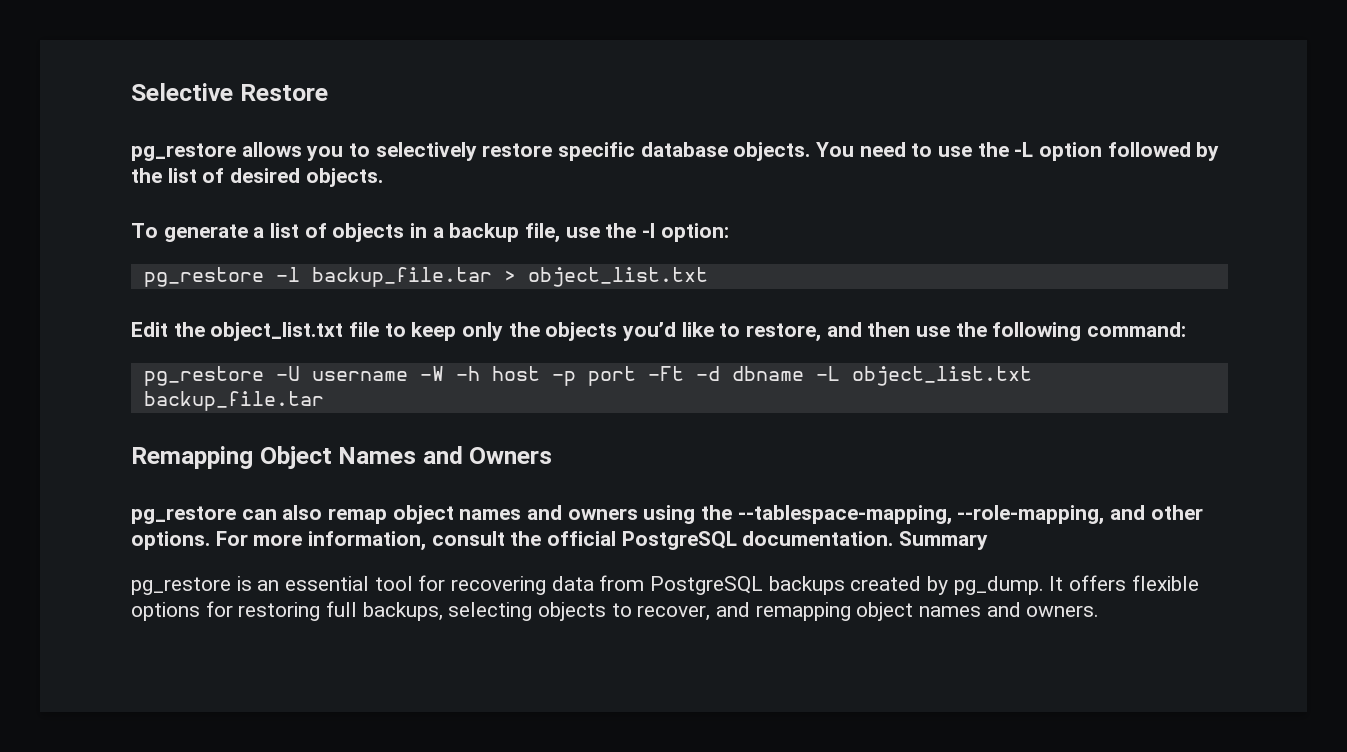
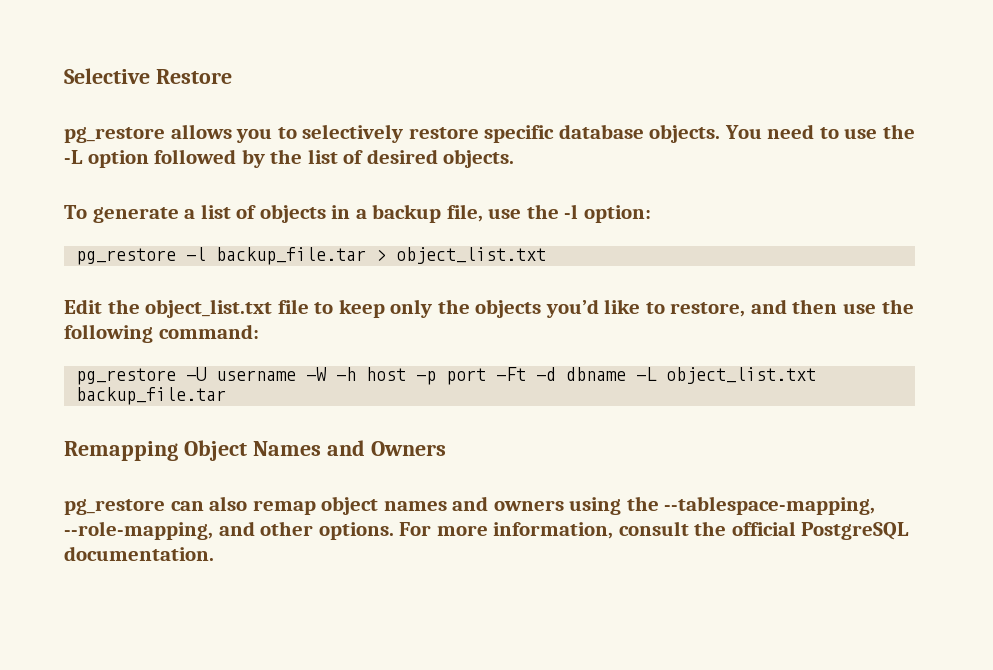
[899,531,989,550] [131,575,1199,595] [131,601,1100,621] Summary // pg_restore is an essential tool for recovering data from PostgreSQL backups created by pg_dump. It offers flexible options for restoring full backups, selecting objects to recover, and remapping object names and owners. -> (214, 553) none

